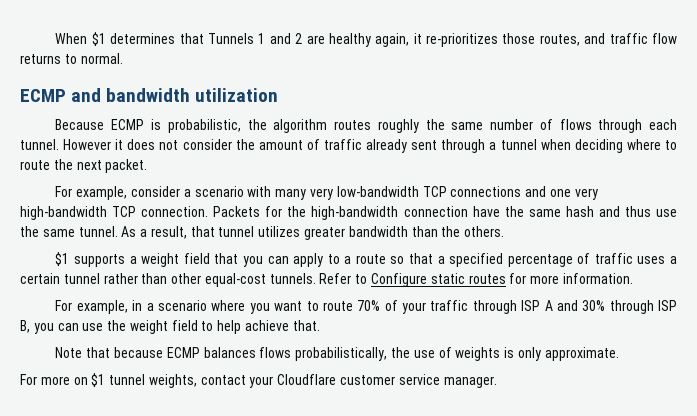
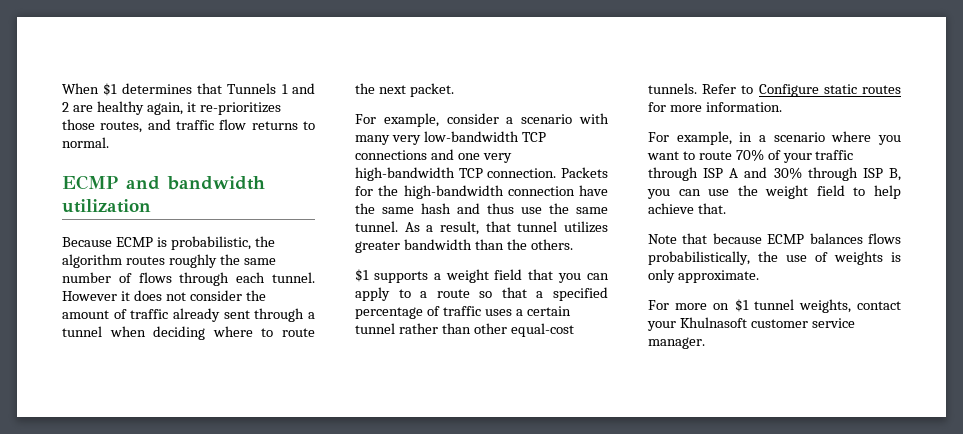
[277,374,337,385] Cloudflare -> [679,317,747,328] Khulnasoft

